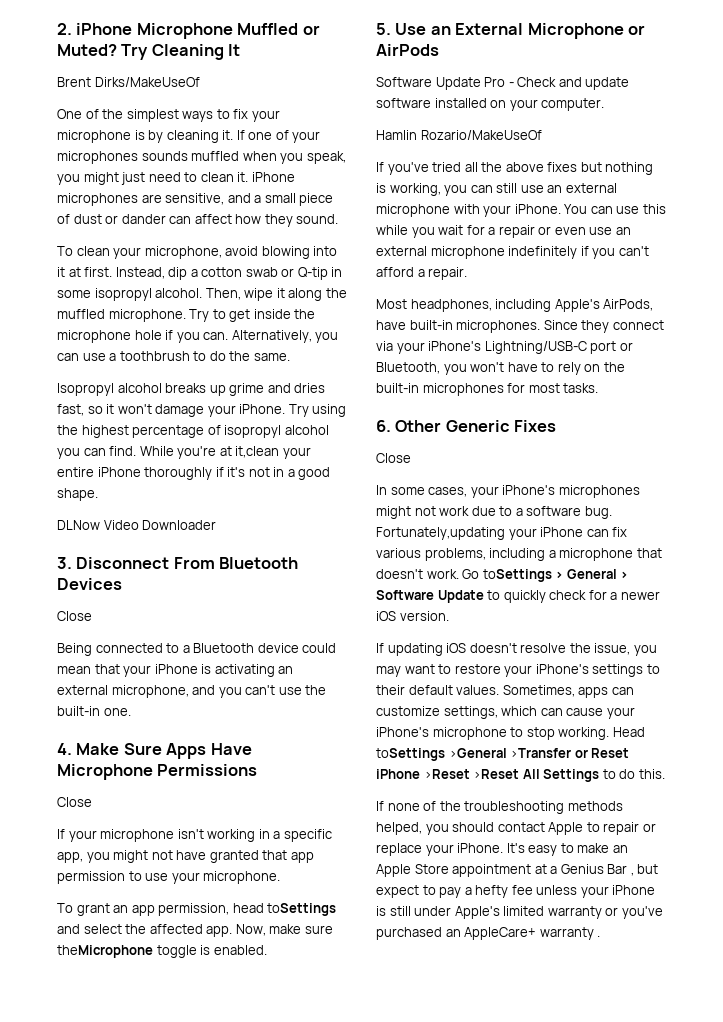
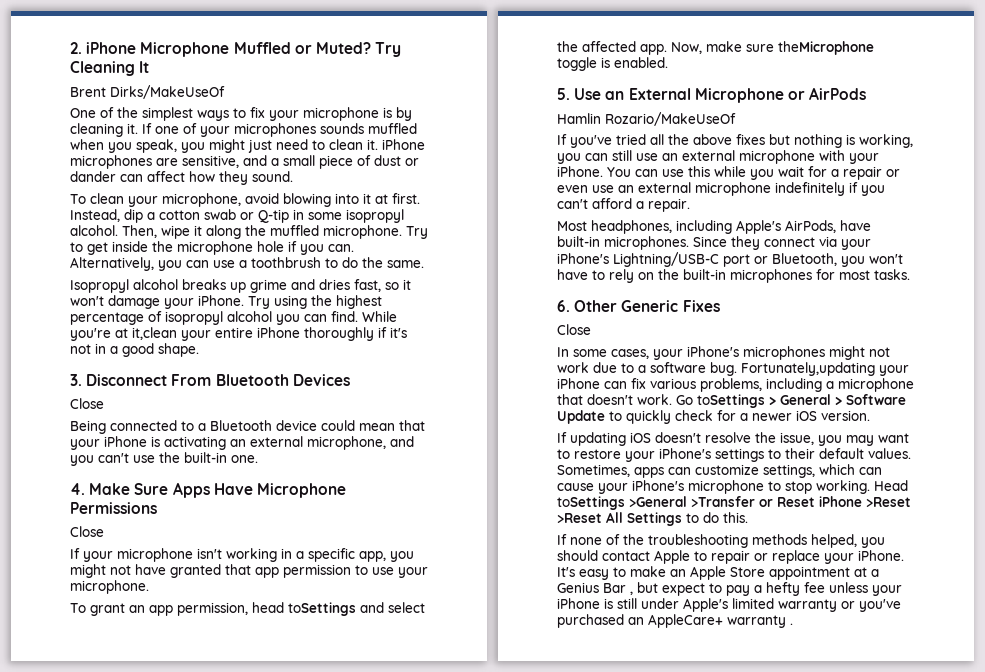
[57,520,217,530] // DLNow Video Downloader -> (199, 350) none
[376,77,630,90] [376,98,605,111] // Software Update Pro - Check and update software installed on your computer. -> (867, 93) none

